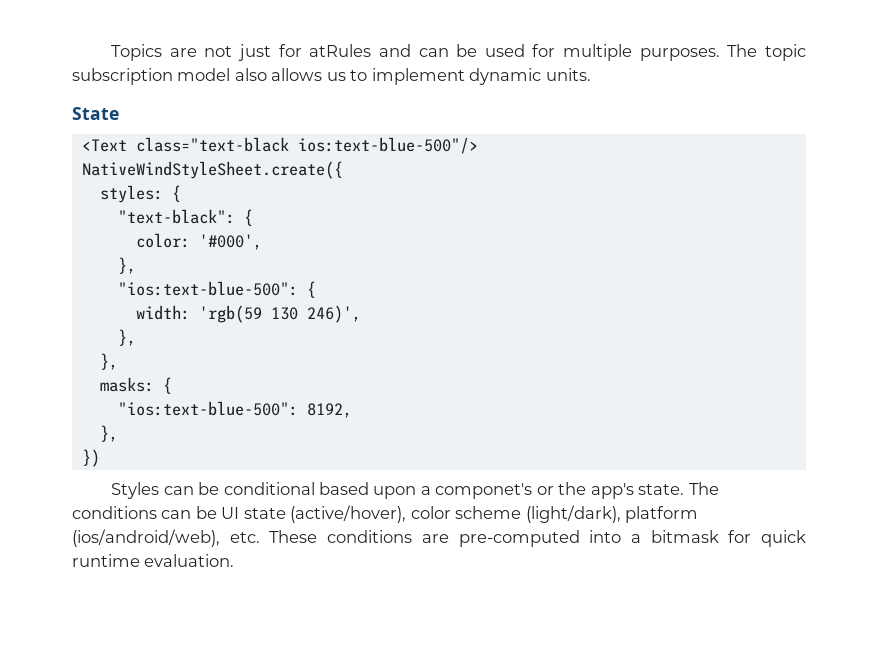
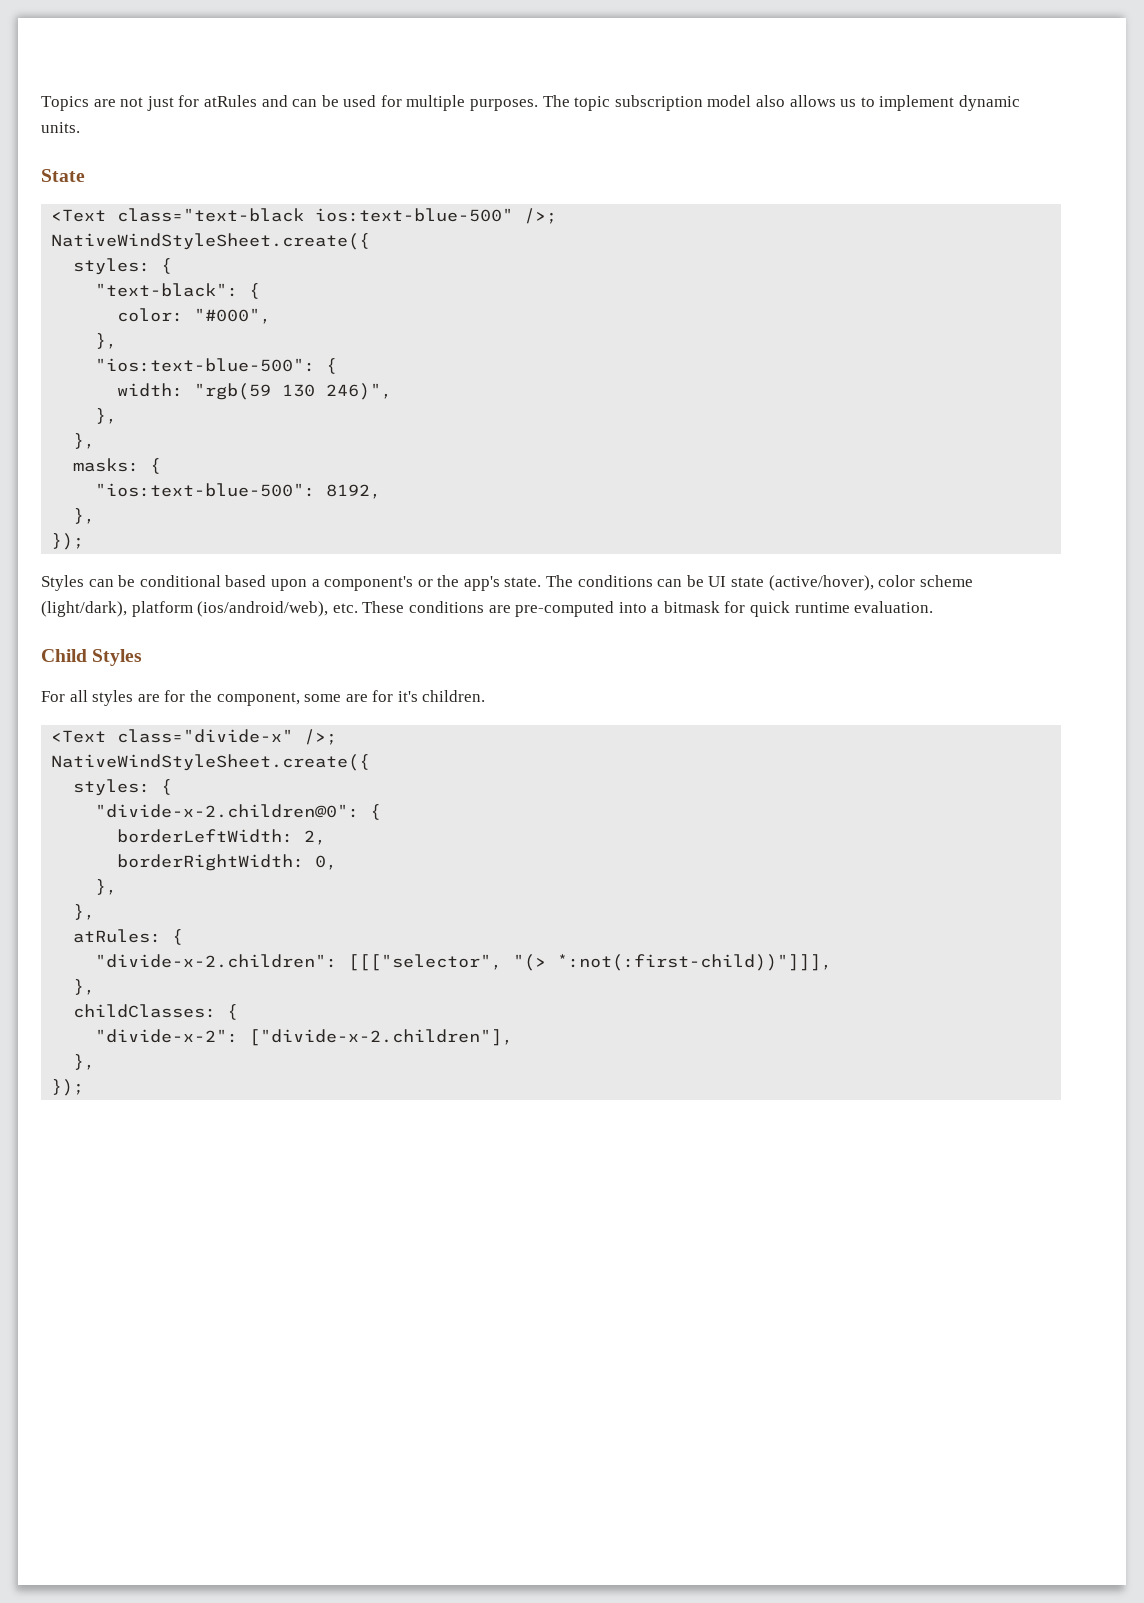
[297,137,478,154] ios:text-blue-500"/> -> [315,208,558,224] ios:text-blue-500" />;
[198,234,262,250] '#000', -> [194,308,272,324] "#000",
[198,305,361,323] 'rgb(59 130 246)', -> [194,383,393,400] "rgb(59 130 246)",
[81,449,100,467] }) -> [51,533,85,550] });
[435,483,533,499] componet's -> [324,576,414,591] component's
(235, 560) none -> [41,649,143,666] [41,690,486,706] [51,729,338,745] [51,754,371,771] [73,779,173,796] [95,804,382,820] [117,829,327,845] [117,854,338,871] [95,879,118,895] [73,904,96,920] [73,929,184,945] [95,954,833,971] [73,979,96,995] [73,1004,239,1020] [95,1029,514,1046] [73,1054,96,1070] [51,1079,85,1096] // Child Styles // For all styles are for the component, some are for it's children. // <Text class="divide-x" />; // NativeWindStyleSheet.create({ // styles: { // "divide-x-2.children@0": { // borderLeftWidth: 2, // borderRightWidth: 0, // }, // }, // atRules: { // "divide-x-2.children": [[["selector", "(> *:not(:first-child))"]]], // }, // childClasses: { // "divide-x-2": ["divide-x-2.children"], // }, // });

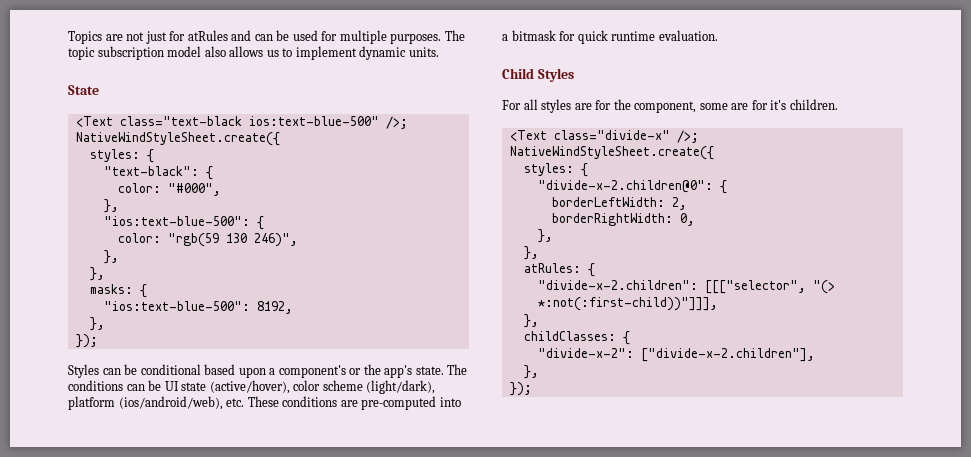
[117,383,184,397] width: -> [117,233,161,243] color:

